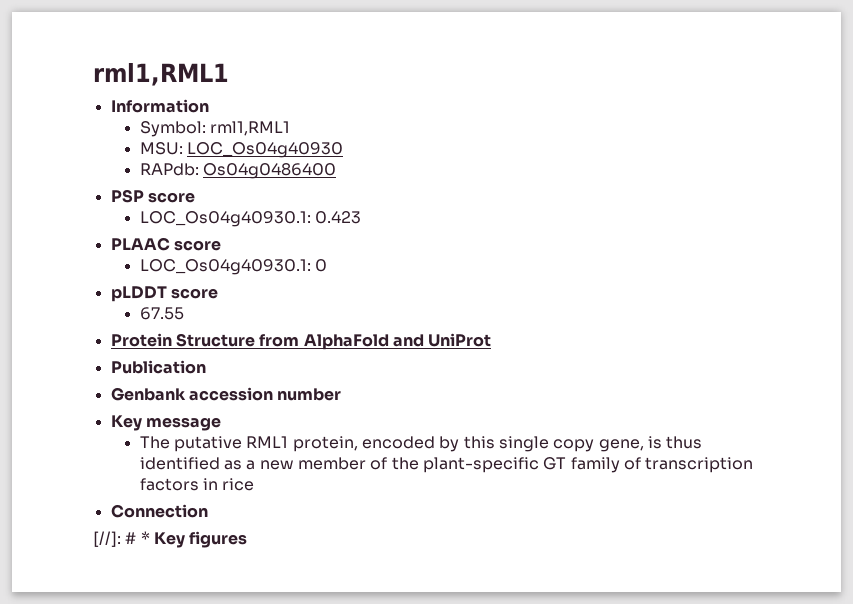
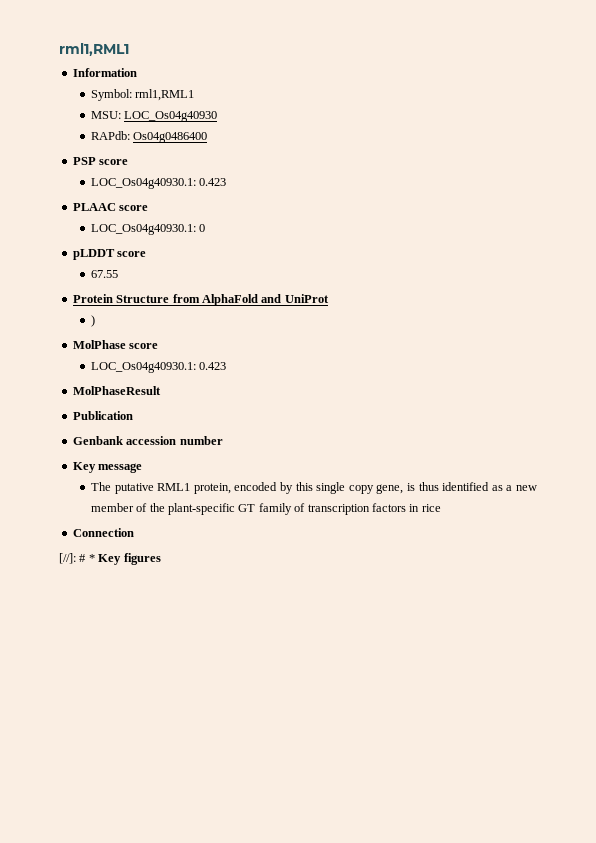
(492, 340) none -> [90,315,95,327] [72,340,159,349] [90,362,227,373] [72,386,161,395] // ) // MolPhase score // LOC_Os04g40930.1: 0.423 // MolPhaseResult

